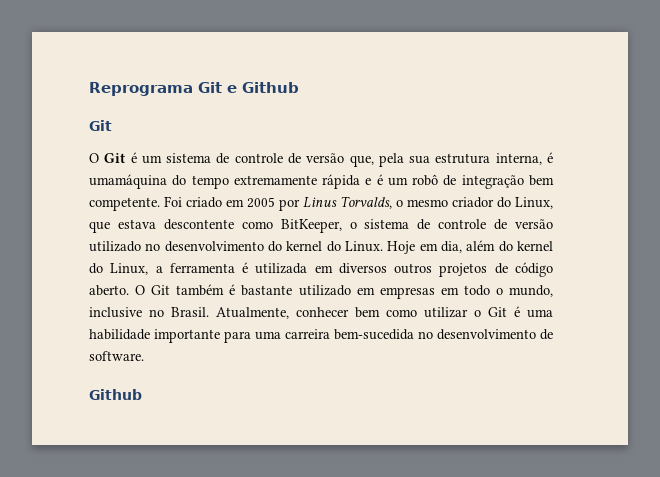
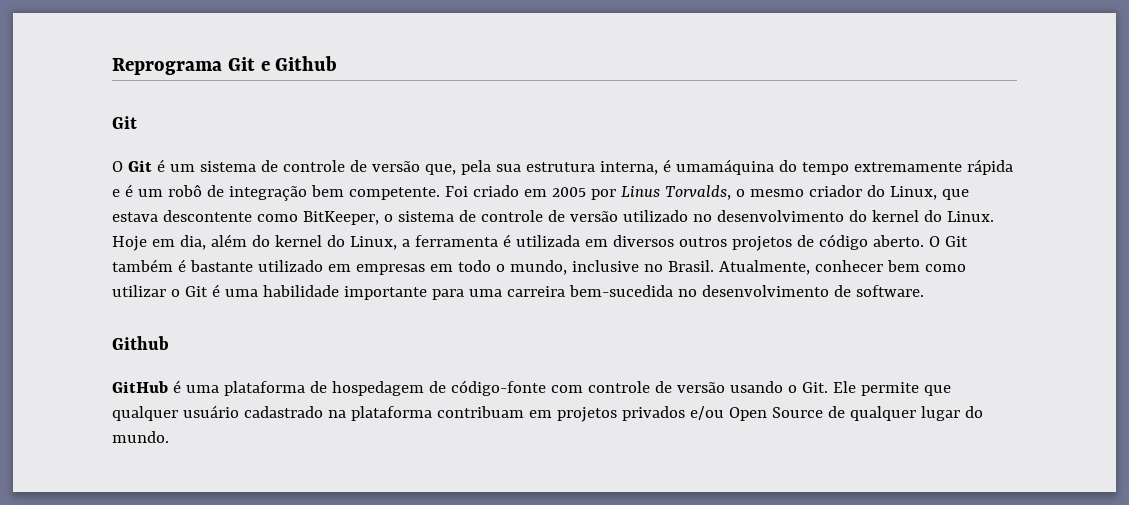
(142, 394) none -> [112,380,951,396] [112,405,983,422] [112,431,169,443] // GitHub é uma plataforma de hospedagem de código-fonte com controle de versão usando o Git. Ele permite que qualquer usuário cadastrado na plataforma contribuam em projetos privados e/ou Open Source de qualquer lugar do mundo.

